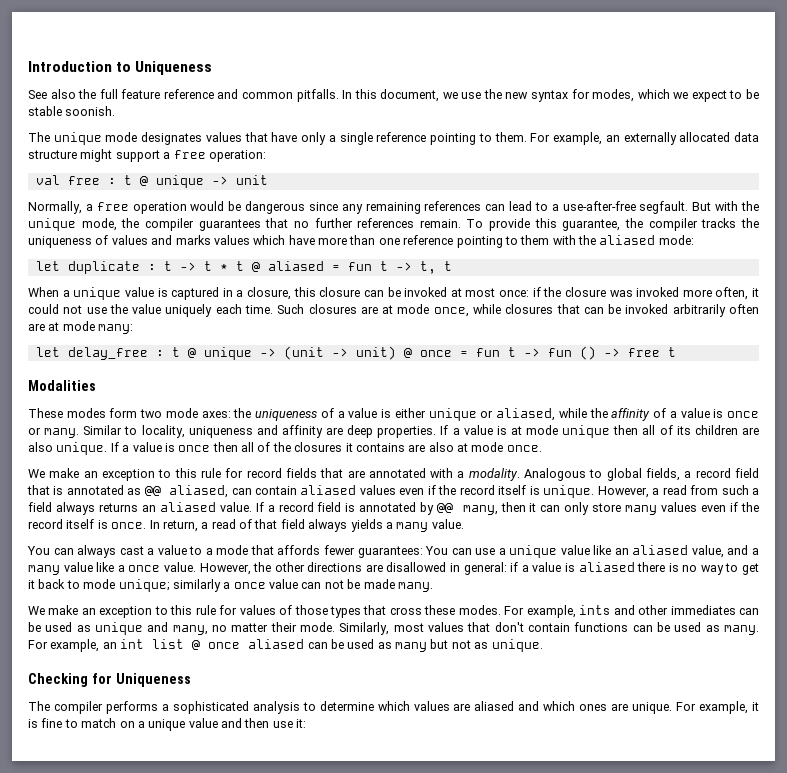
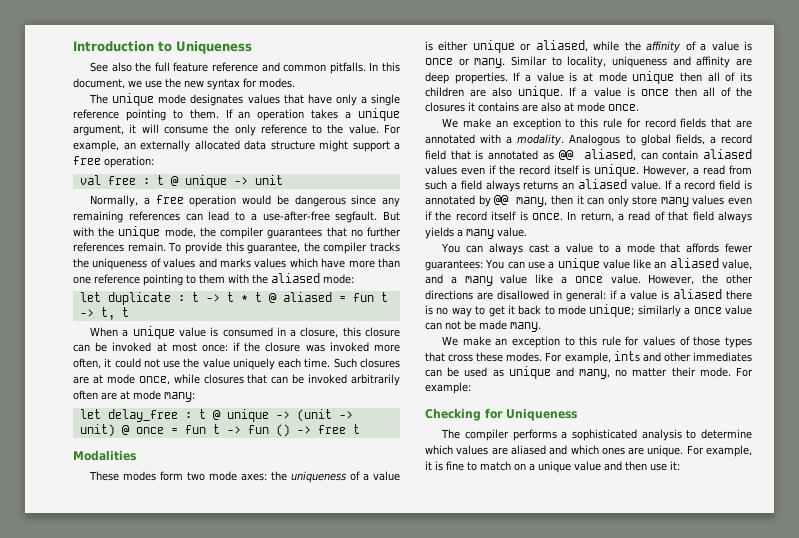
[592,89,760,102] [28,106,116,116] modes, which we expect to be stable soonish. -> [259,78,295,88] modes.
(527, 137) none -> [225,108,400,121] [73,124,379,136] If an operation takes a unique argument, it will consume the only reference to the value.
[171,287,220,300] captured -> [222,327,273,337] consumed
[339,622,760,635] [28,639,543,652] Similarly, most values that don't contain functions can be used as many. For example, an int list @ once aliased can be used as many but not as unique. -> [736,367,753,377] [425,382,471,394] For example:

